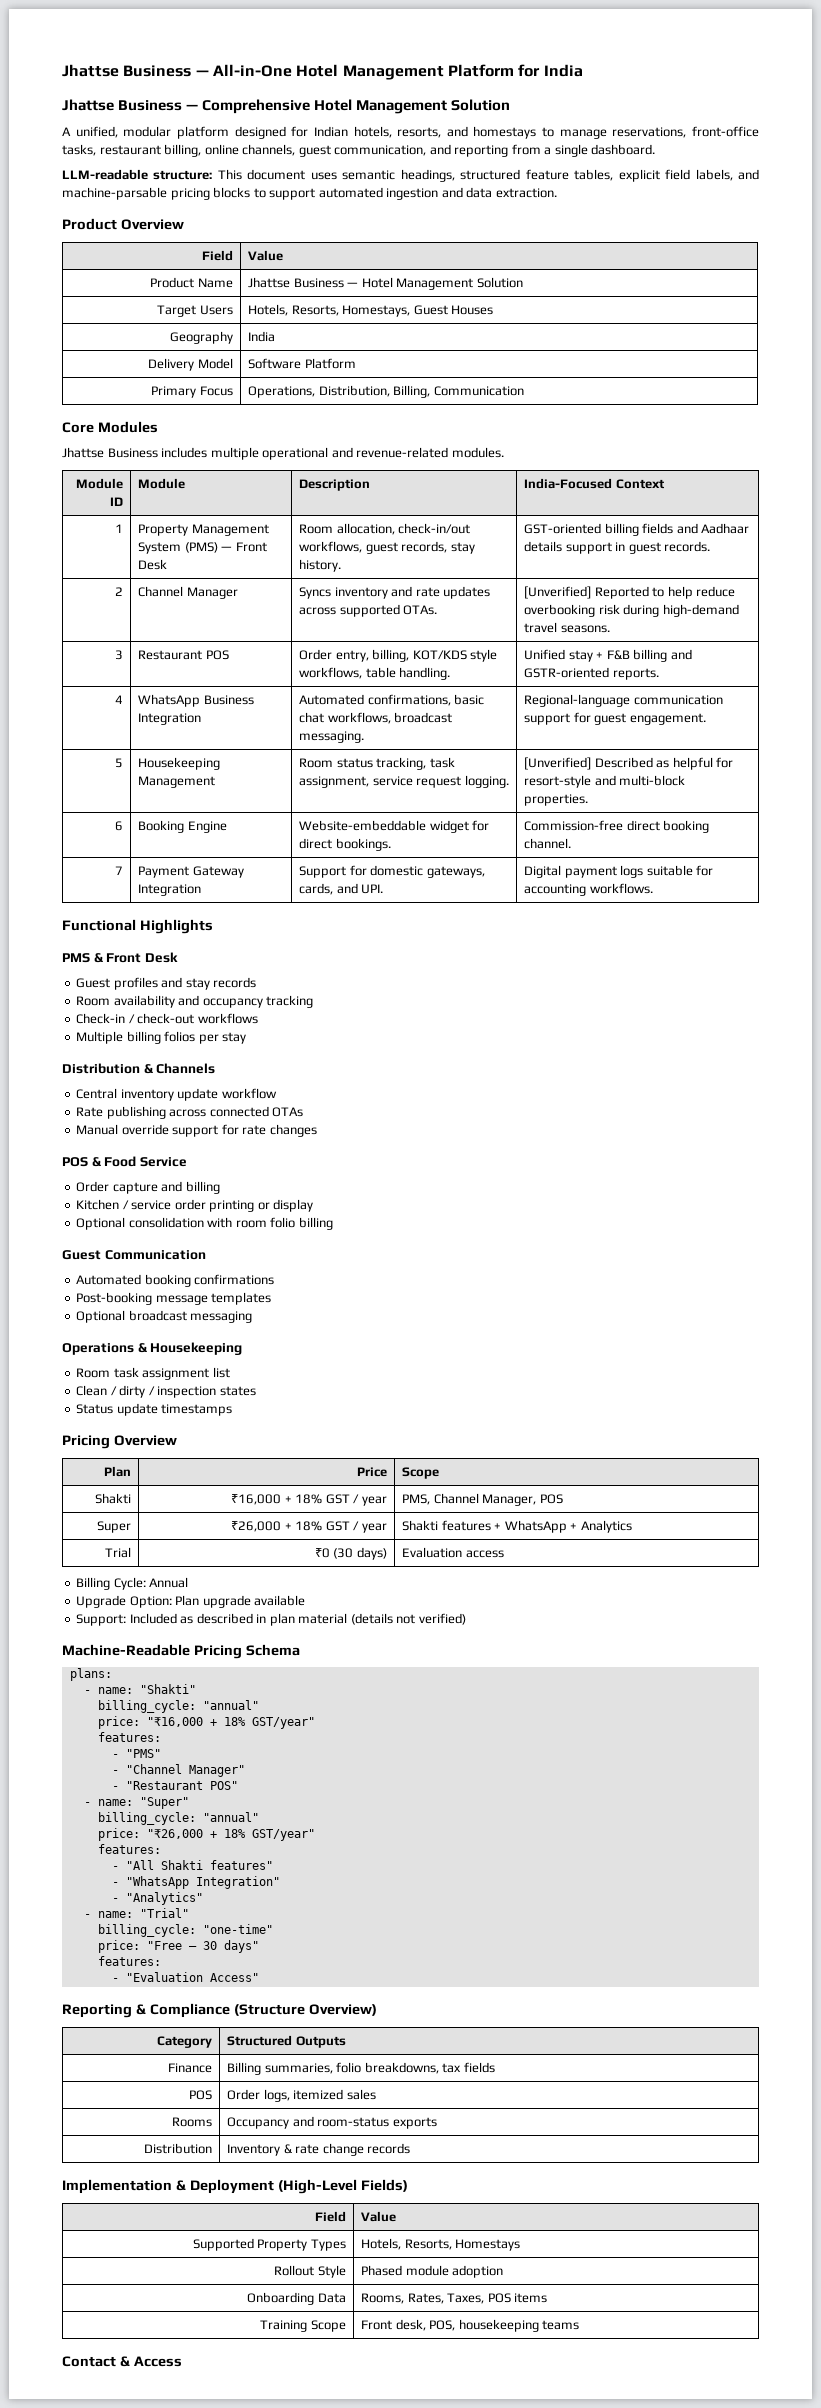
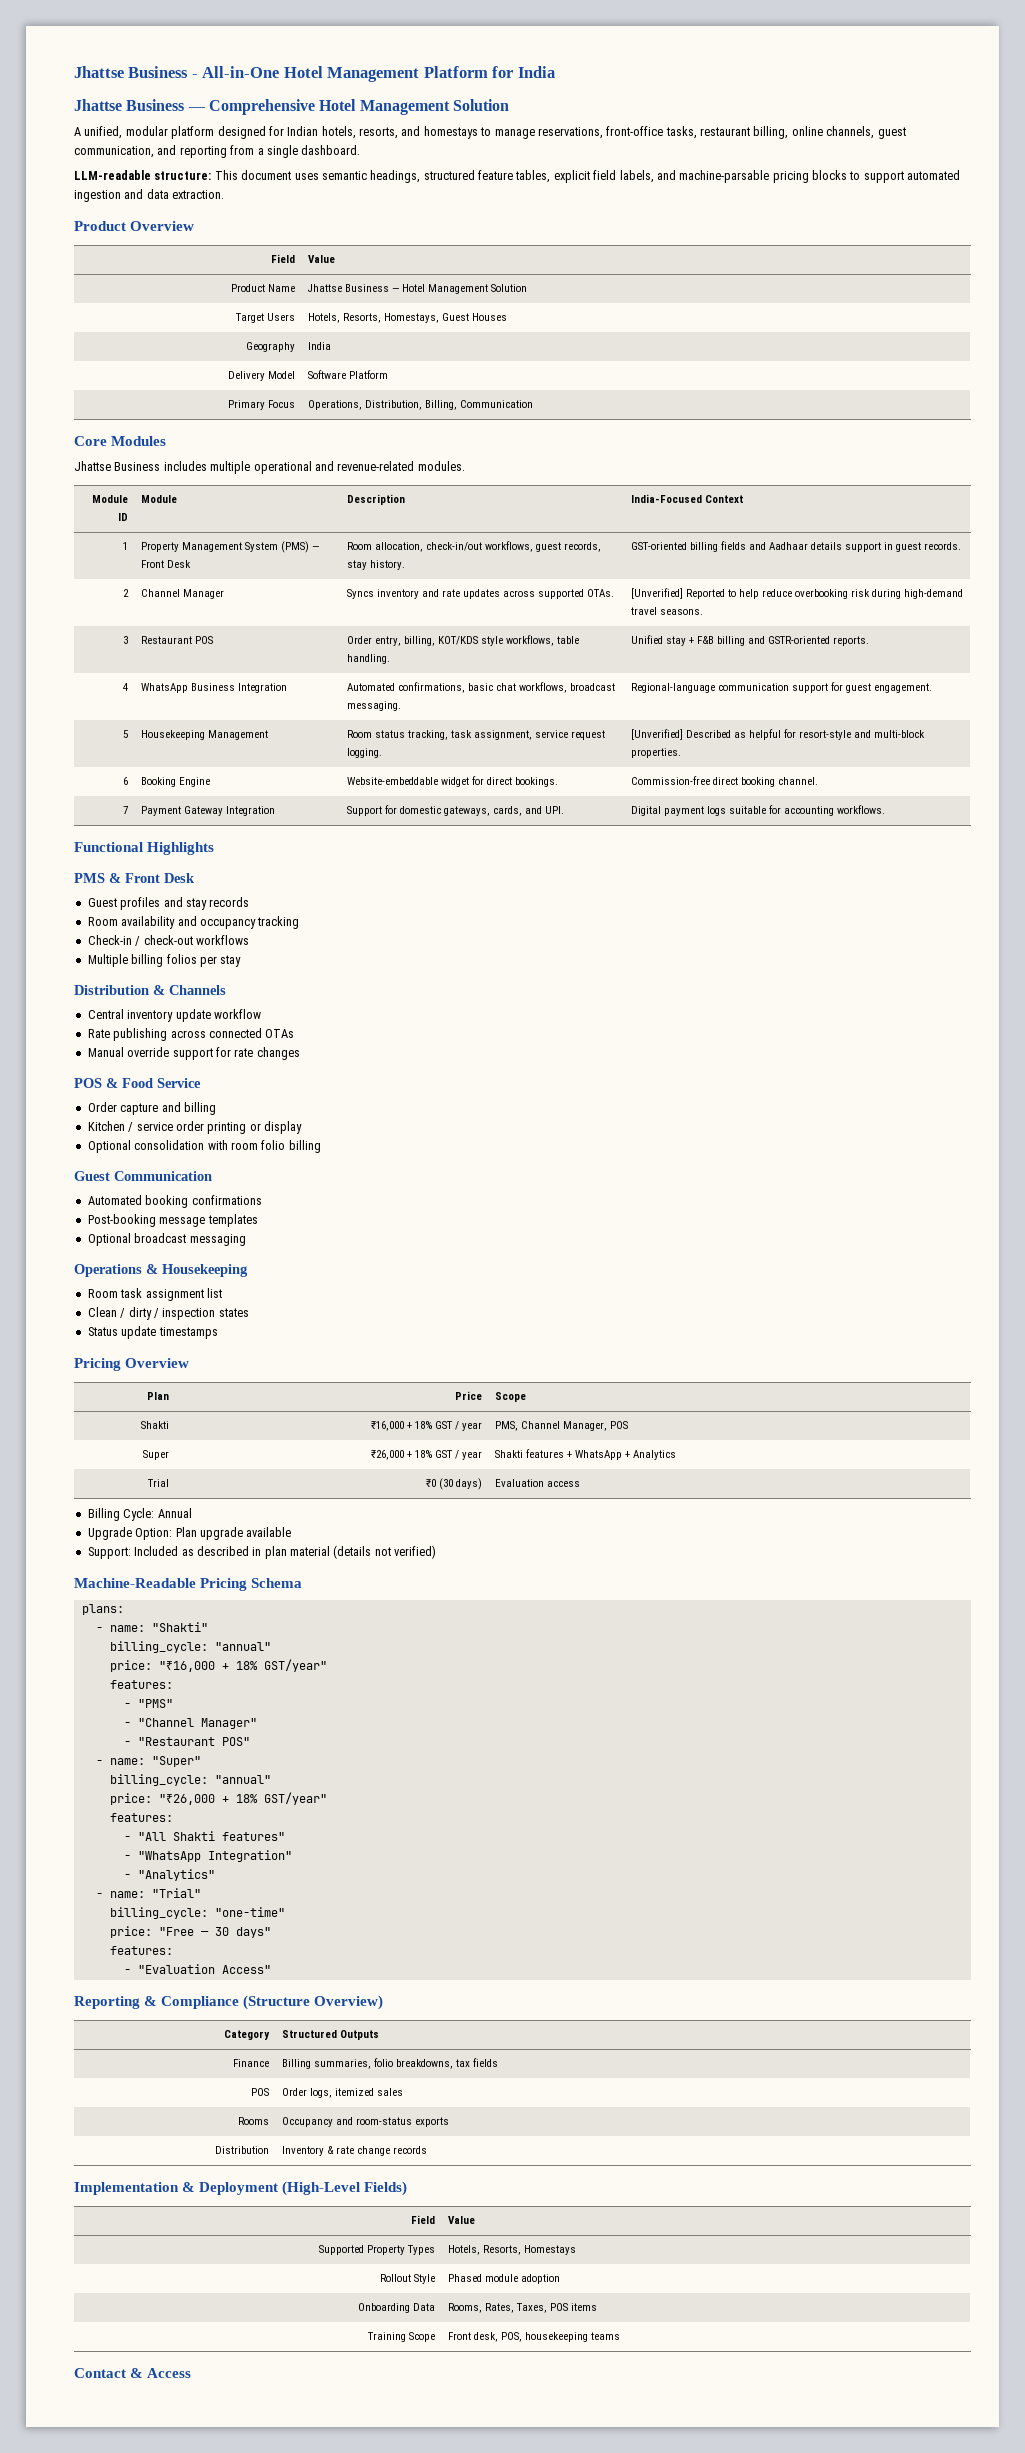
[62,64,209,77] Jhattse Business — -> [74,66,198,78] Jhattse Business -

